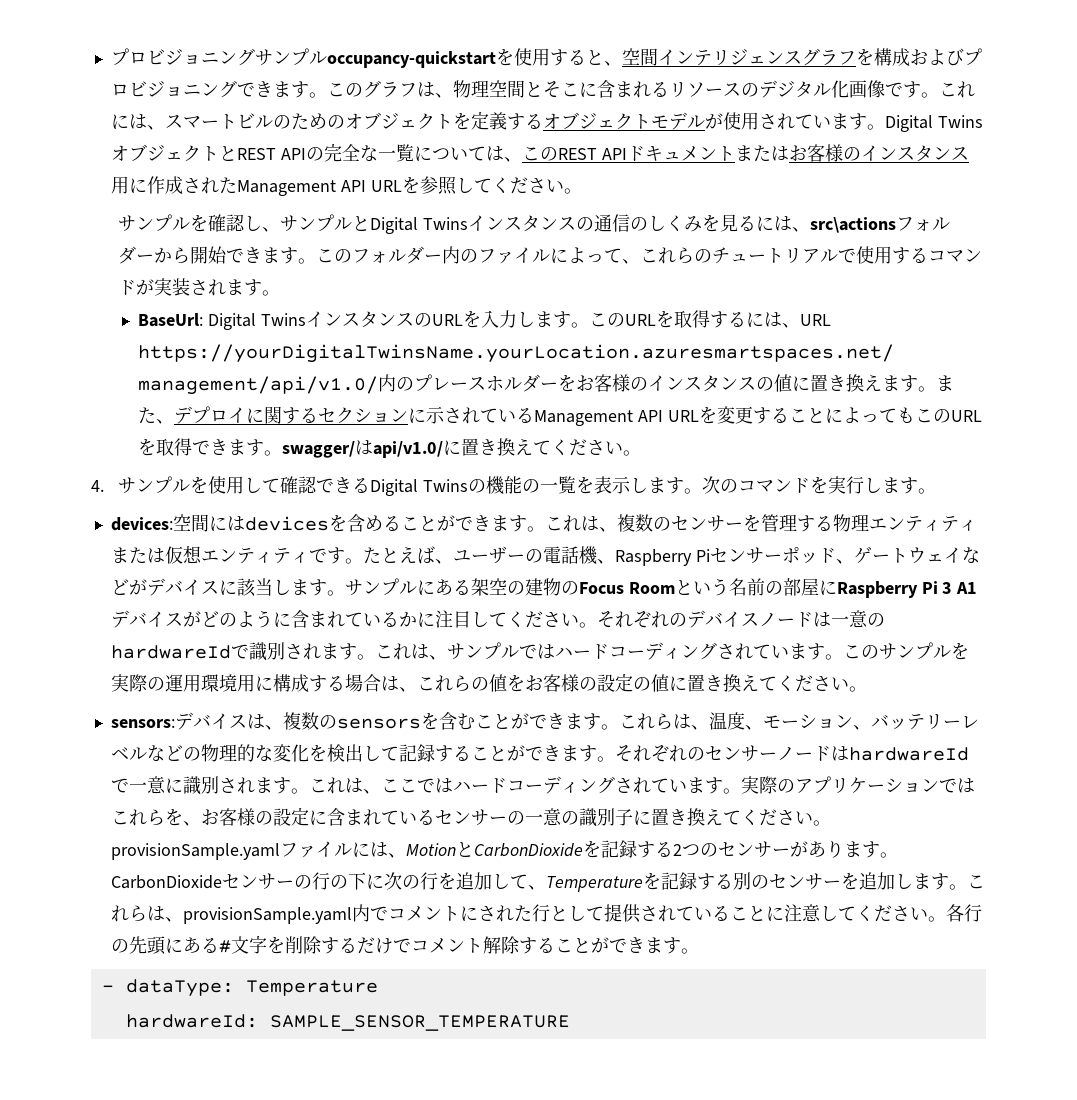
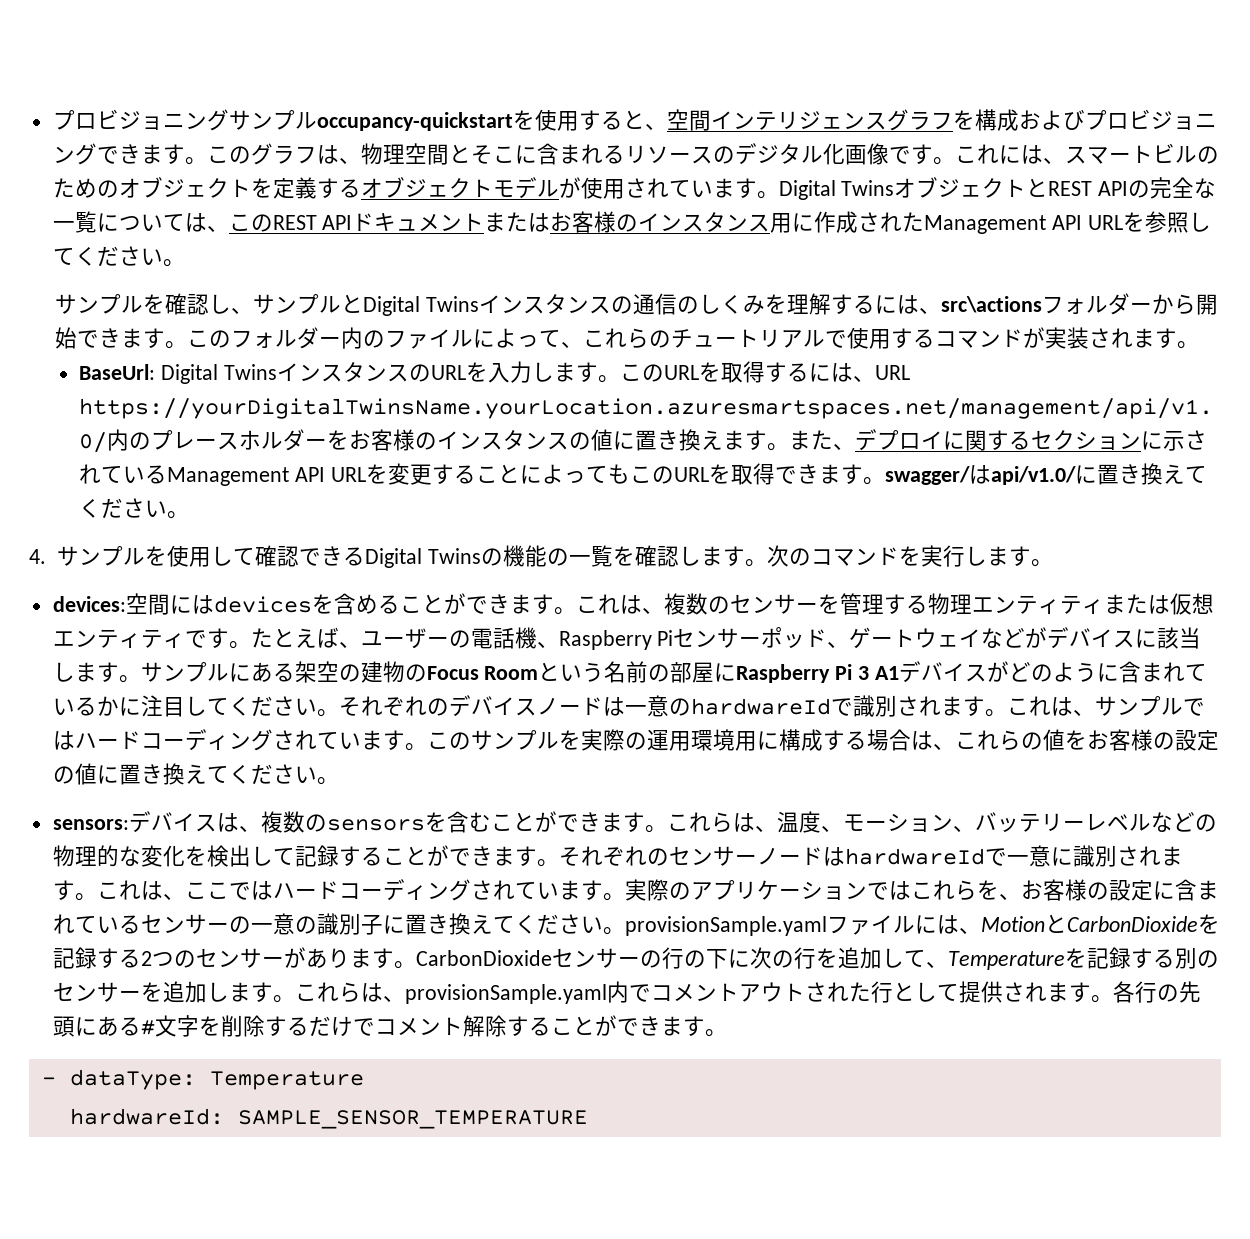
[720,214,739,232] 見 -> [787,293,854,315] 理解す
[594,476,632,494] 表示 -> [634,545,679,567] 確認
[459,906,478,921] に -> [738,982,805,1002] アウト
[675,904,928,922] ていることに注意してください -> [1046,982,1091,1002] ます

